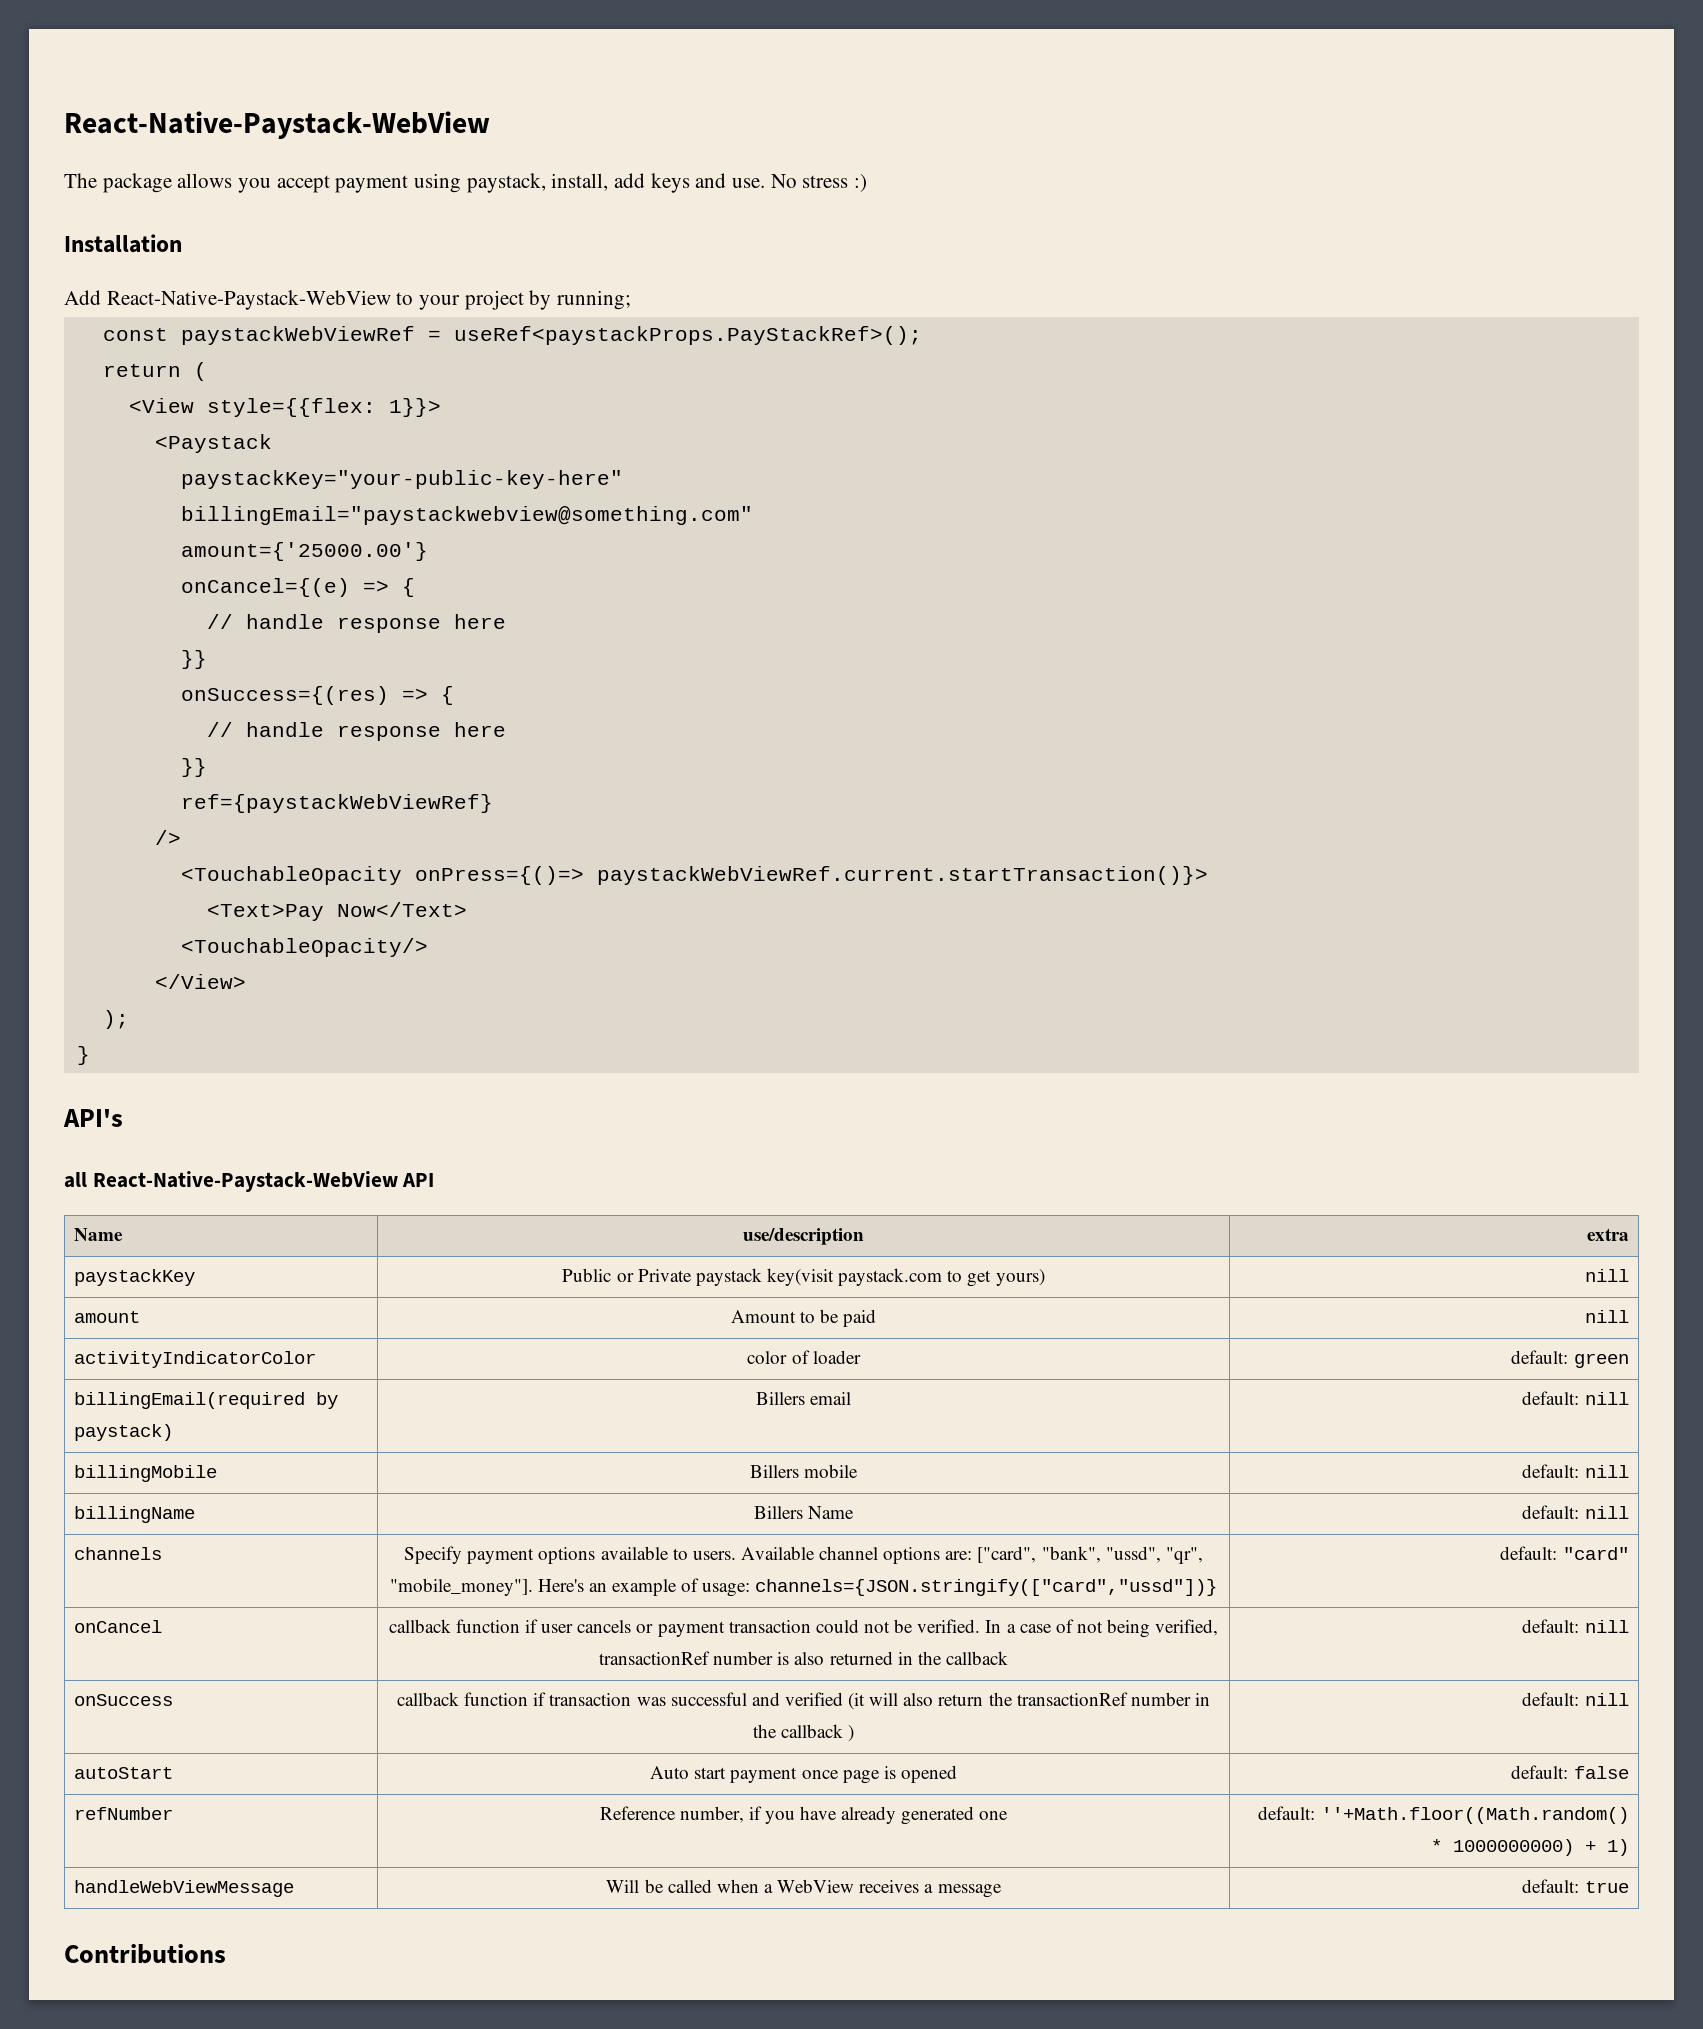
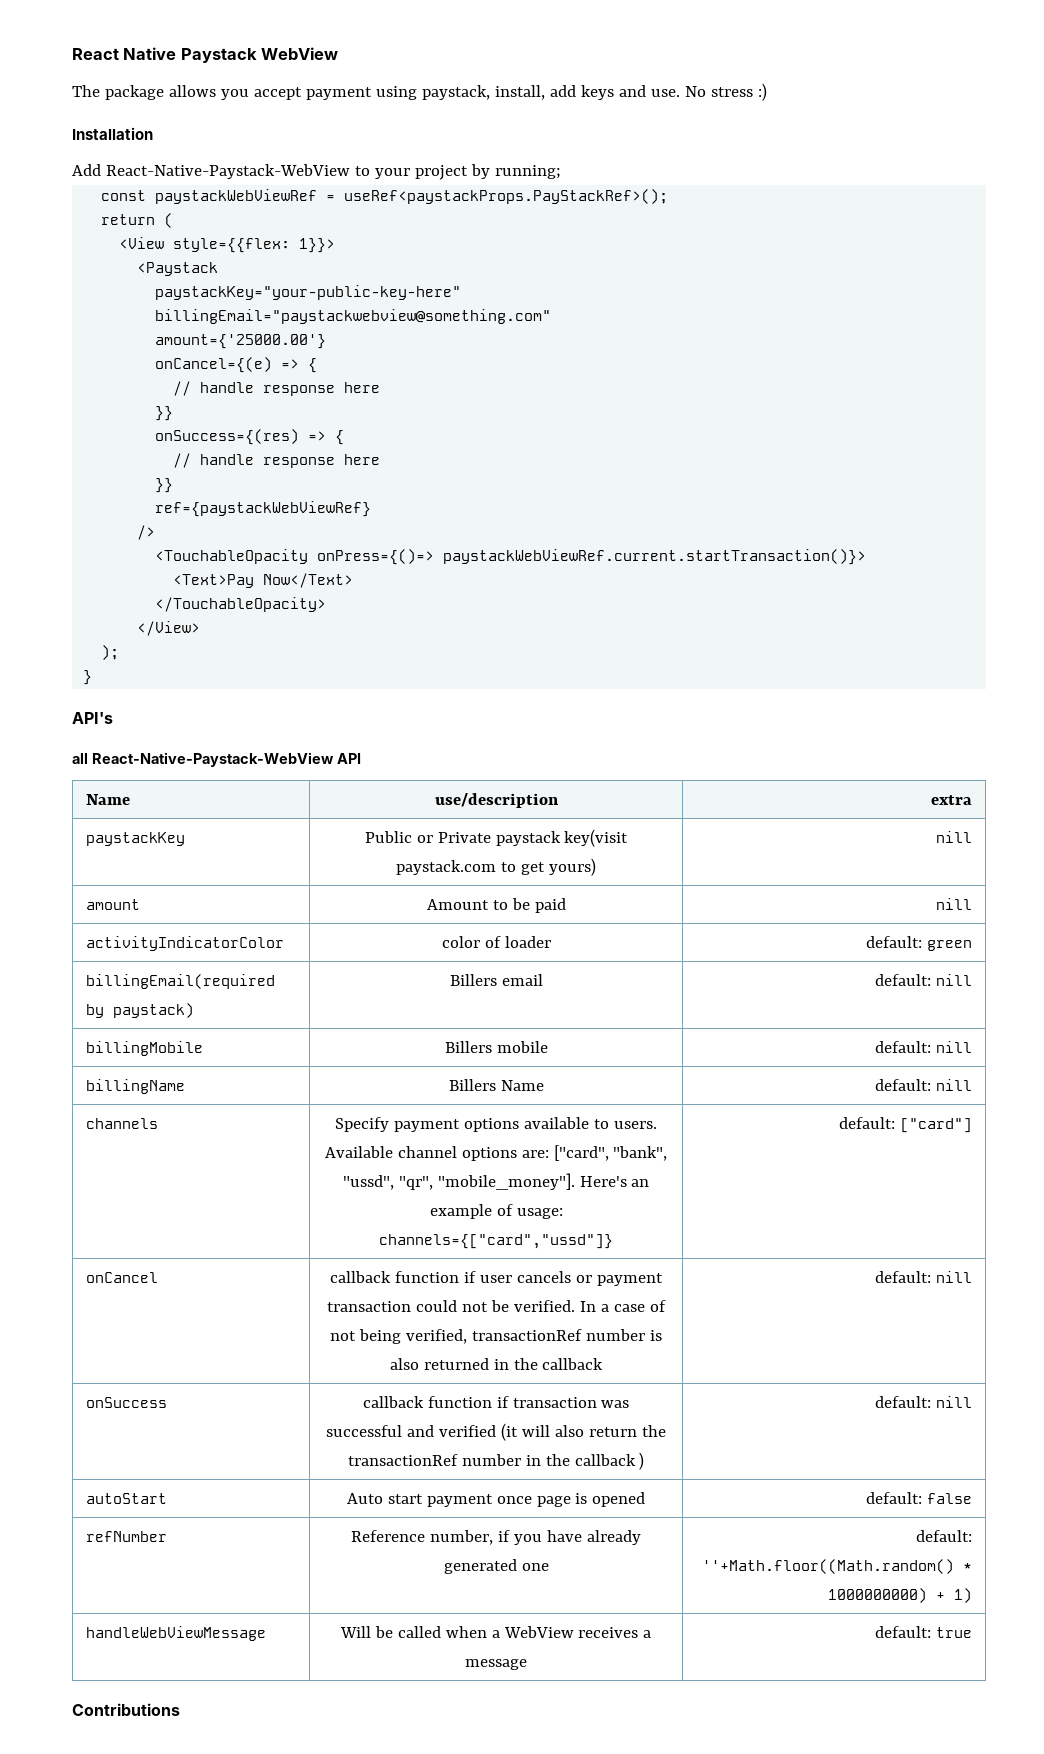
[64,111,490,139] React-Native-Paystack-WebView -> [72,47,339,63] React Native Paystack WebView
[180,938,428,957] <TouchableOpacity/> -> [155,597,327,612] </TouchableOpacity>
[755,1579,1218,1596] [1500,1546,1629,1560] channels={JSON.stringify(["card","ussd"])} | default: "card" -> [379,1234,613,1249] [838,1117,972,1133] channels={["card","ussd"]} | default: ["card"]

